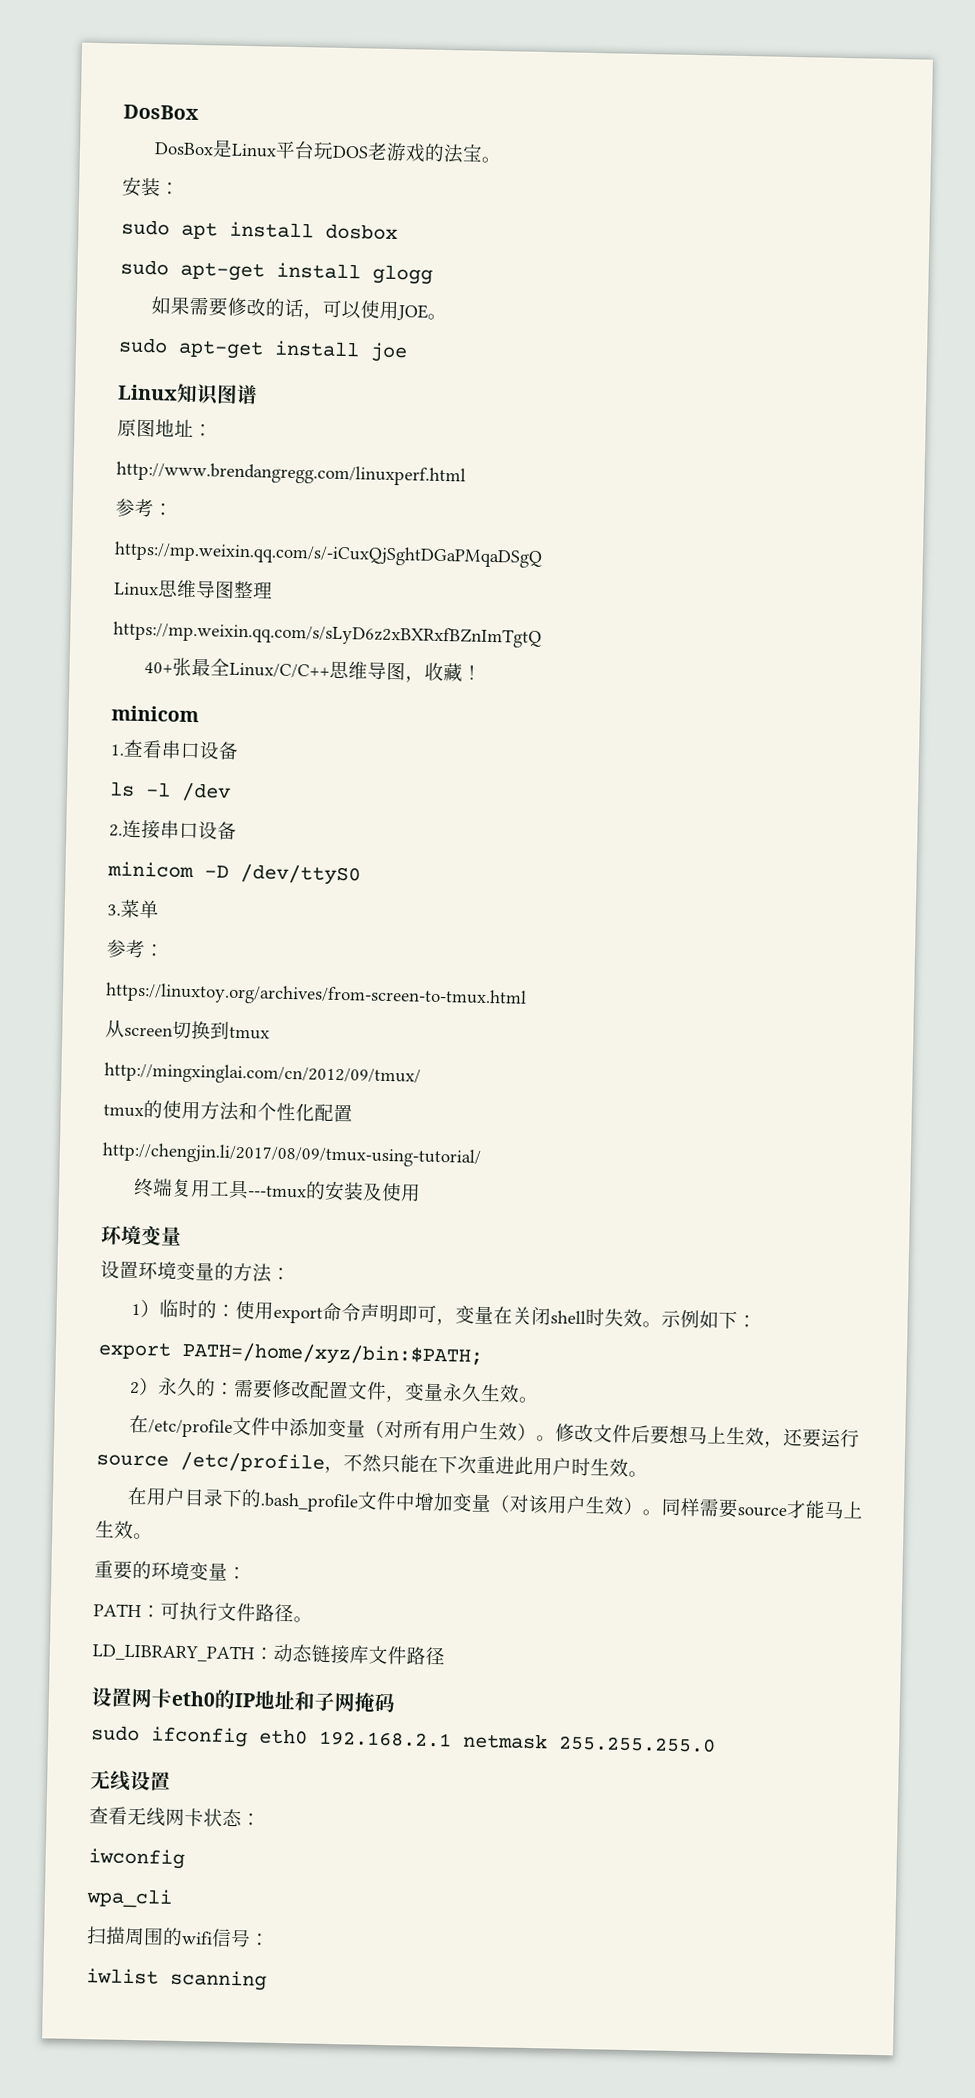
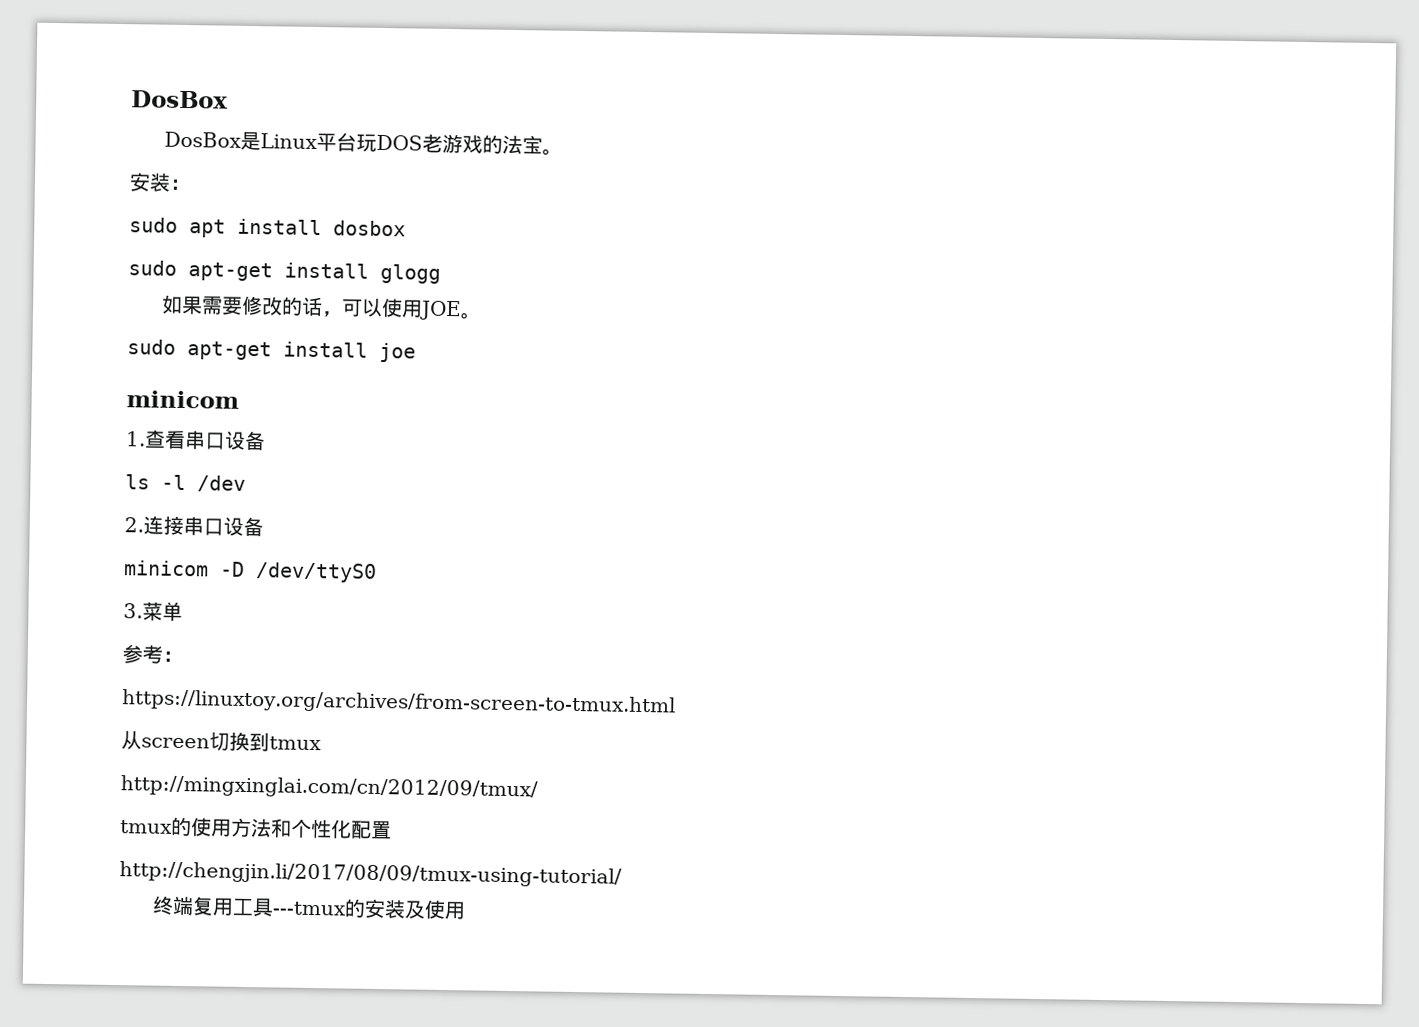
[117,383,258,406] [117,418,213,438] [116,461,466,487] [115,498,173,518] [114,541,543,568] [114,579,273,599] [113,621,542,648] [143,657,482,683] // Linux知识图谱 // 原图地址： // http://www.brendangregg.com/linuxperf.html // 参考： // https://mp.weixin.qq.com/s/-iCuxQjSghtDGaPMqaDSgQ // Linux思维导图整理 // https://mp.weixin.qq.com/s/sLyD6z2xBXRxfBZnImTgtQ // 40+张最全Linux/C/C++思维导图，收藏！ -> (416, 352) none
[101,1225,182,1246] [100,1260,291,1283] [130,1299,757,1330] [98,1341,483,1367] [129,1377,539,1404] [128,1414,860,1449] [96,1451,648,1478] [126,1486,863,1520] [95,1520,153,1540] [94,1560,247,1581] [93,1601,313,1623] [92,1643,445,1666] [91,1687,396,1713] [91,1725,716,1753] [90,1770,171,1791] [89,1806,261,1828] [88,1848,185,1870] [86,1888,173,1908] [86,1926,270,1948] [86,1968,267,1991] // 环境变量 // 设置环境变量的方法： // 1）临时的：使用export命令声明即可，变量在关闭shell时失效。示例如下： // export PATH=/home/xyz/bin:$PATH; // 2）永久的：需要修改配置文件，变量永久生效。 // 在/etc/profile文件中添加变量（对所有用户生效）。修改文件后要想马上生效，还要运行source /etc/profile，不然只能在下次重进此用户时生效。 // 在用户目录下的.bash_profile文件中增加变量（对该用户生效）。同样需要source才能马上生效。 // 重要的环境变量： // PATH：可执行文件路径。 // LD_LIBRARY_PATH：动态链接库文件路径 // 设置网卡eth0的IP地址和子网掩码 // sudo ifconfig eth0 192.168.2.1 netmask 255.255.255.0 // 无线设置 // 查看无线网卡状态： // iwconfig // wpa_cli // 扫描周围的wifi信号： // iwlist scanning -> (467, 910) none

